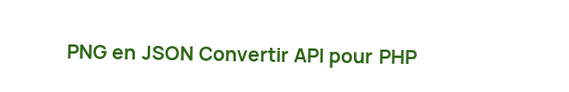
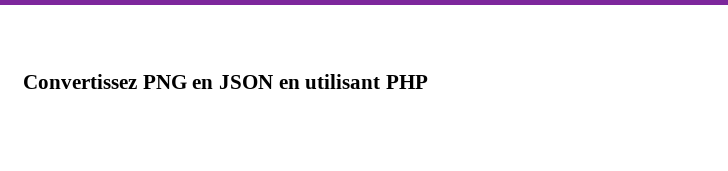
(66, 52) none -> [23,74,137,89] Convertissez
[197,46,374,69] Convertir API pour -> [278,74,381,89] en utilisant

